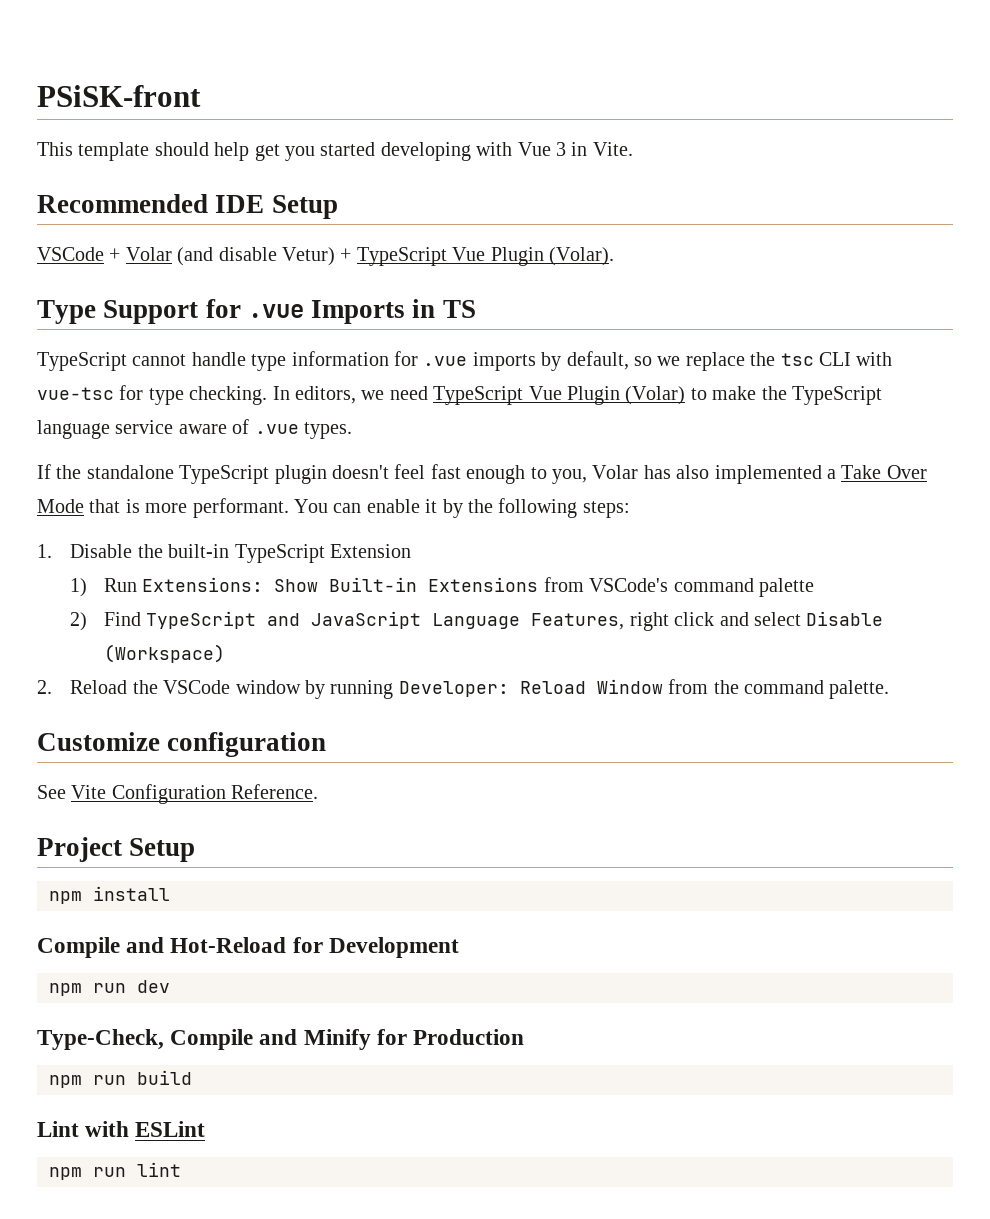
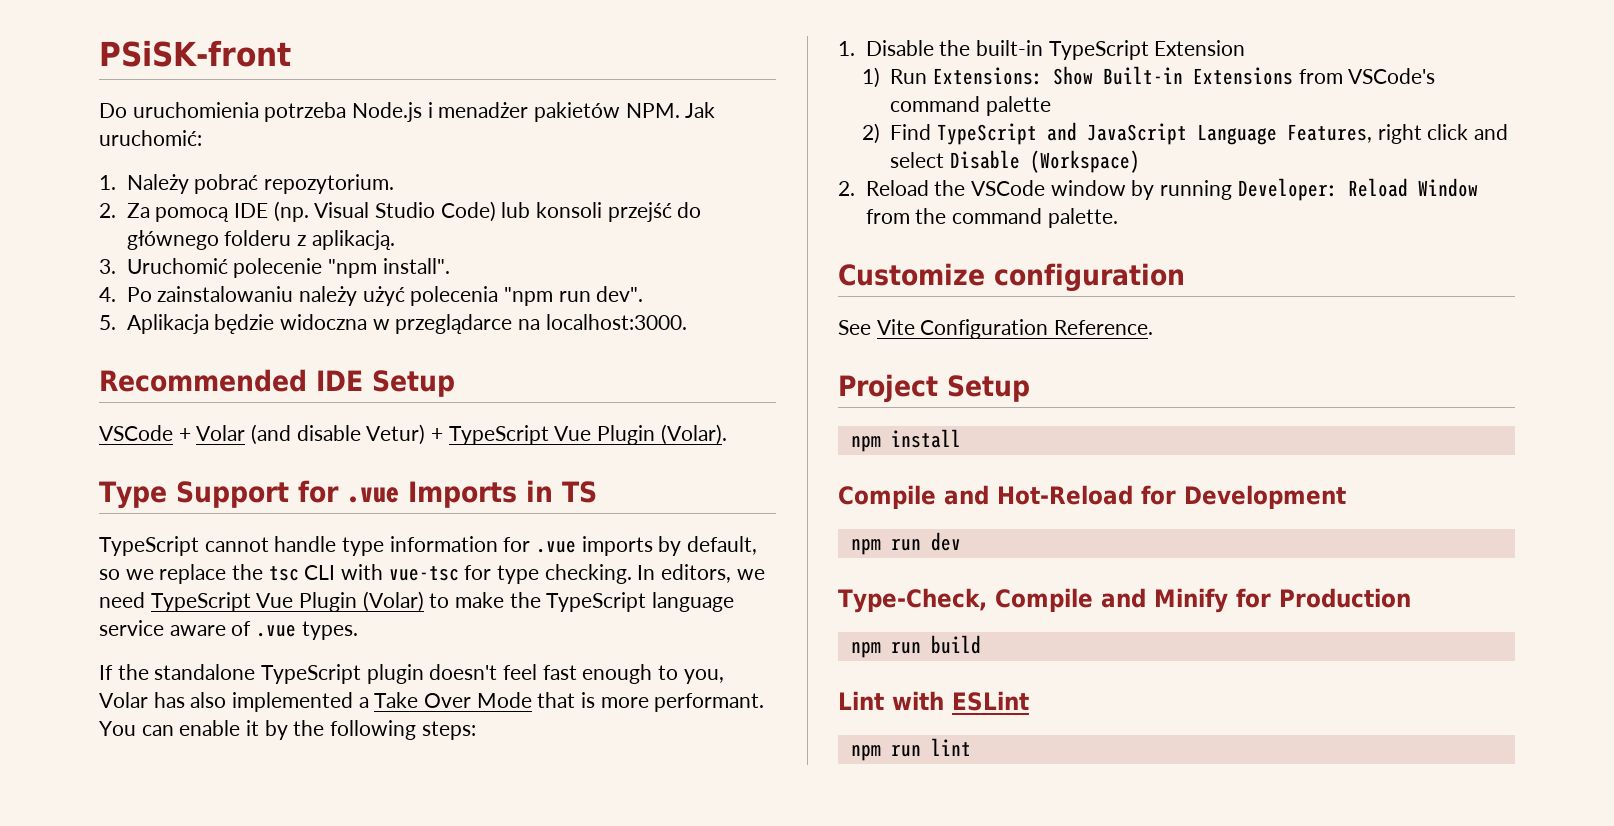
[37,142,633,161] This template should help get you started developing with Vue 3 in Vite. -> [99,102,716,122] [99,130,202,146] [99,174,394,194] [99,201,702,222] [126,230,395,250] [99,258,450,278] [99,286,644,306] [99,314,687,334] Do uruchomienia potrzeba Node.js i menadżer pakietów NPM. Jak uruchomić: // 1. Należy pobrać repozytorium. // 2. Za pomocą IDE (np. Visual Studio Code) lub konsoli przejść do głównego folderu z aplikacją. // 3. Uruchomić polecenie "npm install". // 4. Po zainstalowaniu należy użyć polecenia "npm run dev". // 5. Aplikacja będzie widoczna w przeglądarce na localhost:3000.

